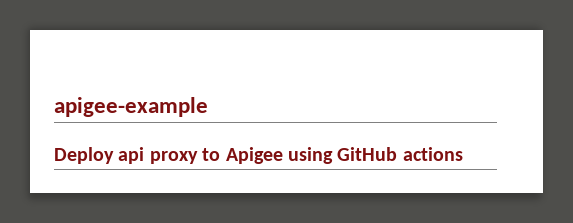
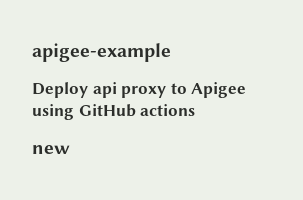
(463, 154) none -> [32,145,70,154] // new

